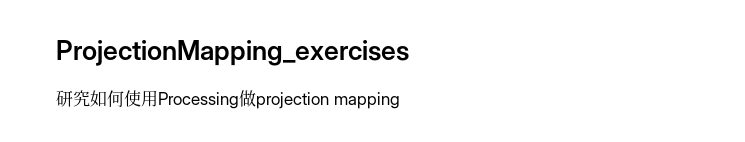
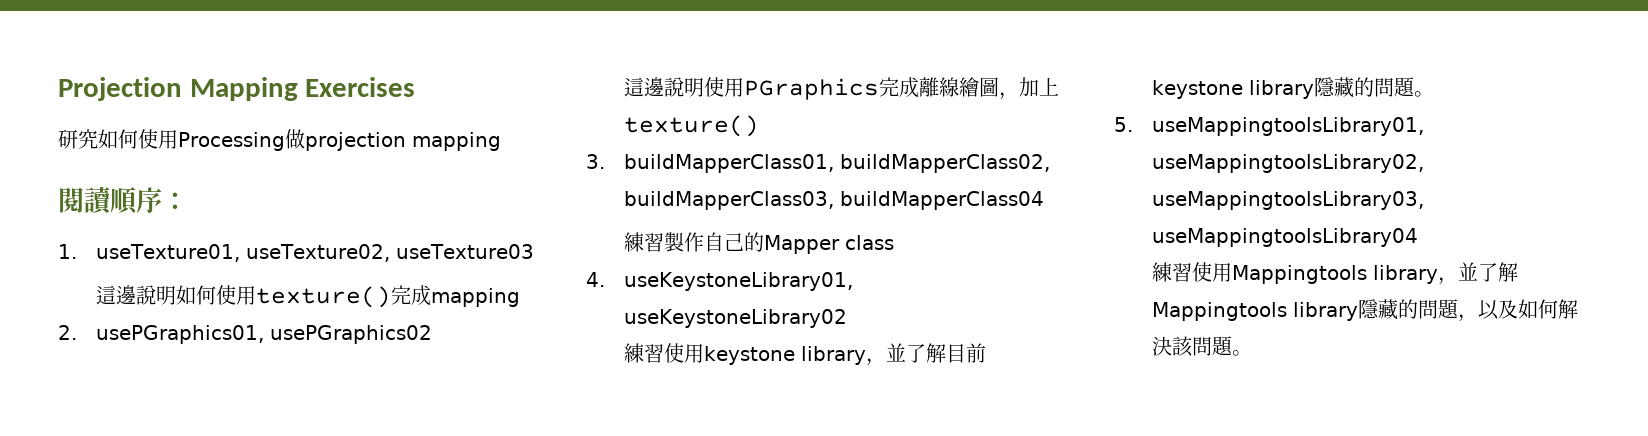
[56,40,409,66] ProjectionMapping_exercises -> [58,77,416,101] Projection Mapping Exercises
(400, 100) none -> [58,187,188,214] [58,244,534,262] [95,285,520,308] [58,325,432,344] [623,77,1059,100] [623,115,759,137] [586,154,1050,173] [623,191,1044,210] [623,232,894,254] [586,272,853,291] [623,309,847,328] [623,343,986,366] [1151,77,1434,99] [1114,117,1424,136] [1151,154,1424,173] [1151,191,1424,210] [1151,228,1418,247] [1151,262,1518,285] [1151,299,1578,322] [1151,336,1252,357] // 閱讀順序： // 1. useTexture01, useTexture02, useTexture03 // 這邊說明如何使用texture()完成mapping // 2. usePGraphics01, usePGraphics02 // 這邊說明使用PGraphics完成離線繪圖，加上texture() // 3. buildMapperClass01, buildMapperClass02, buildMapperClass03, buildMapperClass04 // 練習製作自己的Mapper class // 4. useKeystoneLibrary01, useKeystoneLibrary02 // 練習使用keystone library，並了解目前keystone library隱藏的問題。 // 5. useMappingtoolsLibrary01, useMappingtoolsLibrary02, useMappingtoolsLibrary03, useMappingtoolsLibrary04 // 練習使用Mappingtools library，並了解Mappingtools library隱藏的問題，以及如何解決該問題。

